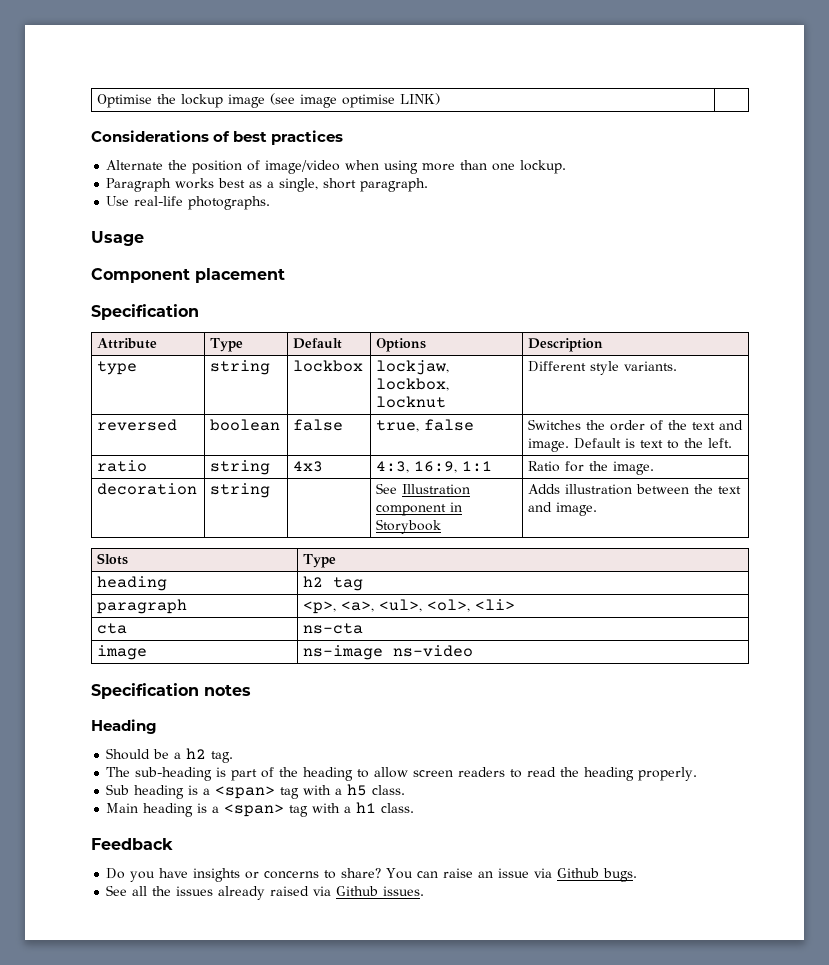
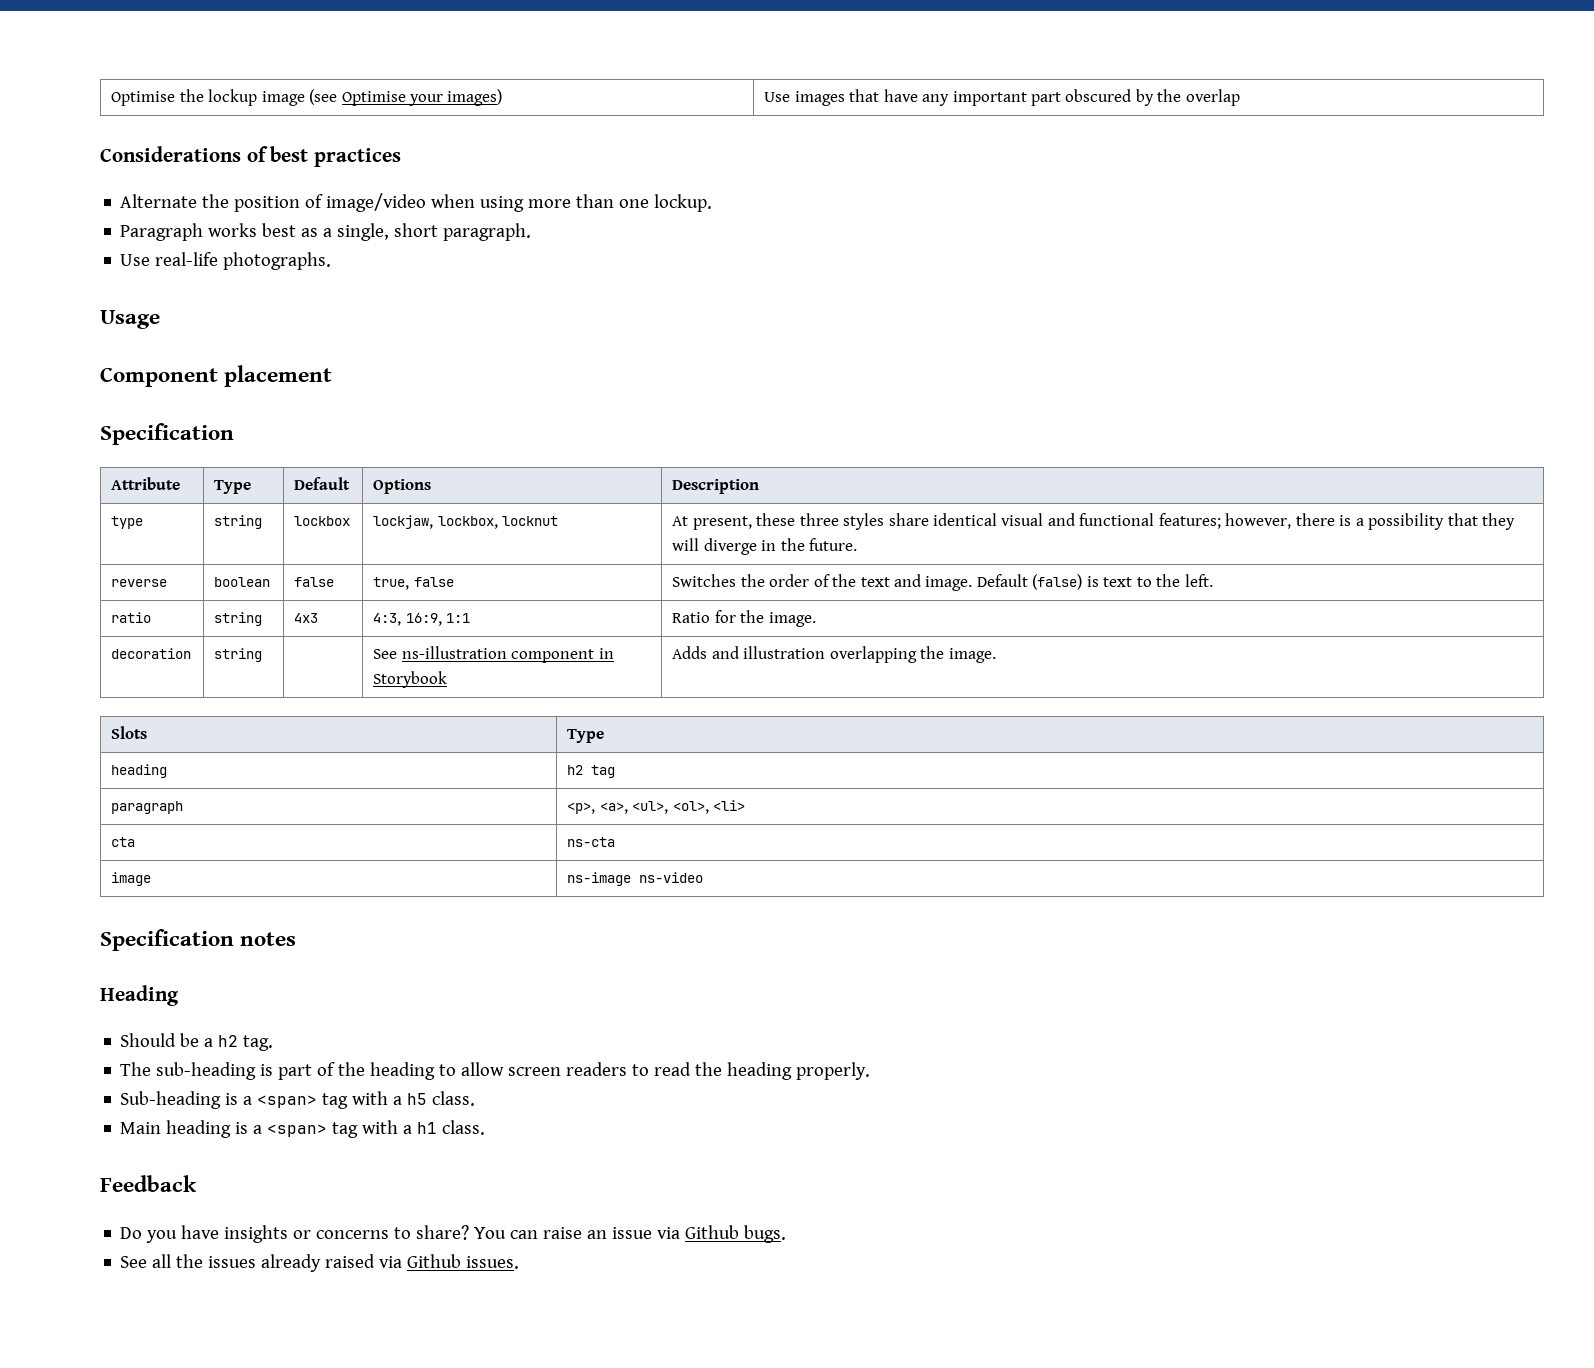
[300,93,441,108] image optimise LINK) | -> [341,89,503,106] [764,89,1240,106] Optimise your images) | Use images that have any important part obscured by the overlap
[528,361,678,375] [97,419,178,431] Different style variants. // reversed -> [672,513,1516,530] [672,538,858,555] [111,579,168,587] At present, these three styles share identical visual and functional features; however, there is a possibility that they will diverge in the future. // reverse
(622, 443) none -> [1032,574,1083,590] (false)
[402,484,471,495] Illustration -> [401,646,507,659] ns-illustration
[565,484,742,495] [528,502,553,512] illustration between the text and -> [711,646,945,663] and illustration overlapping the
[106,784,185,799] Sub heading -> [120,1091,222,1109] Sub-heading

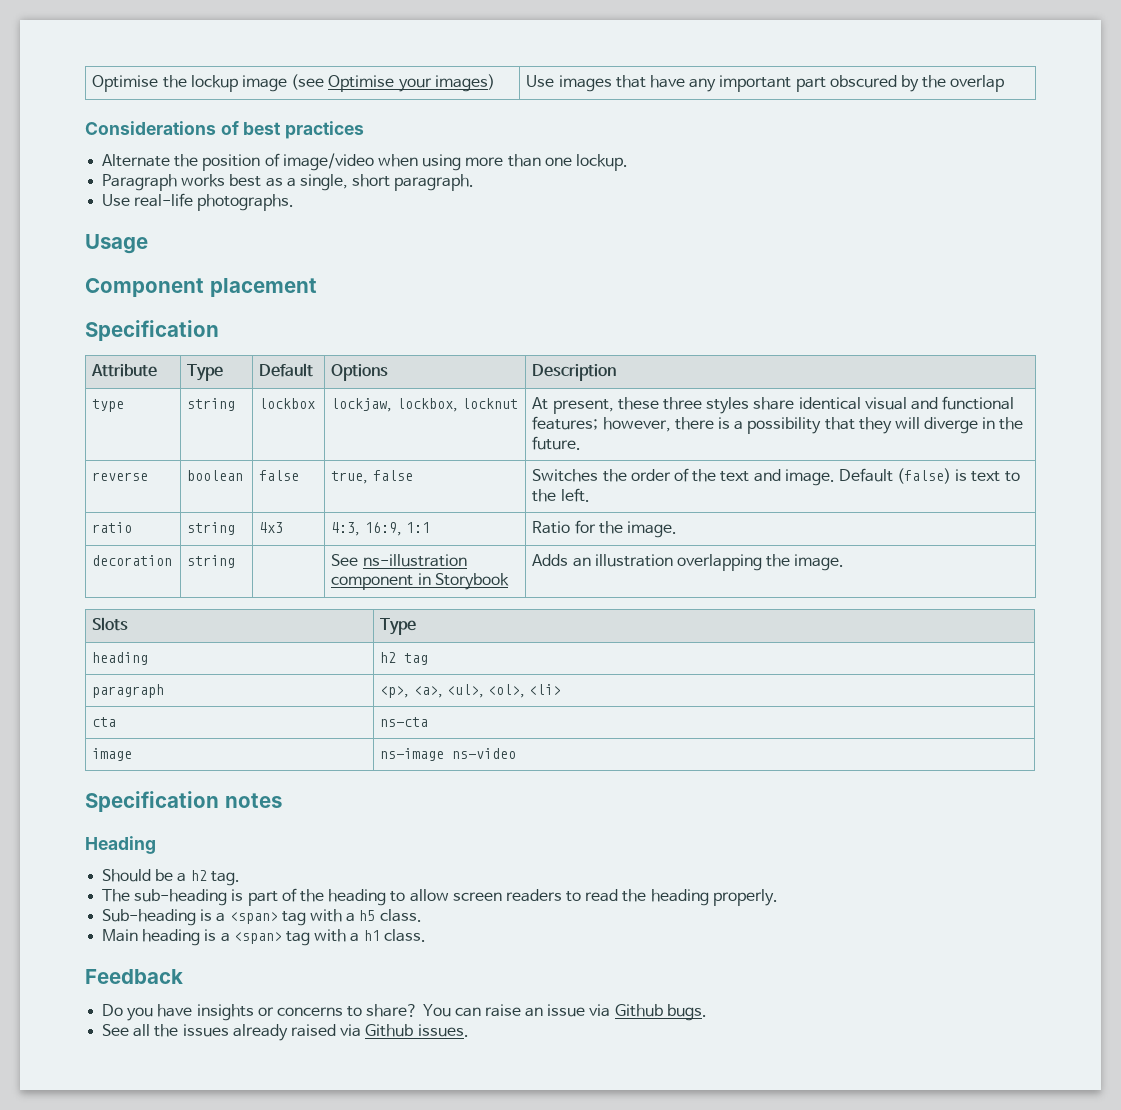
[711,646,739,659] and -> [572,557,591,567] an

